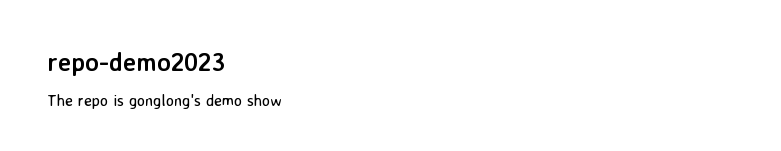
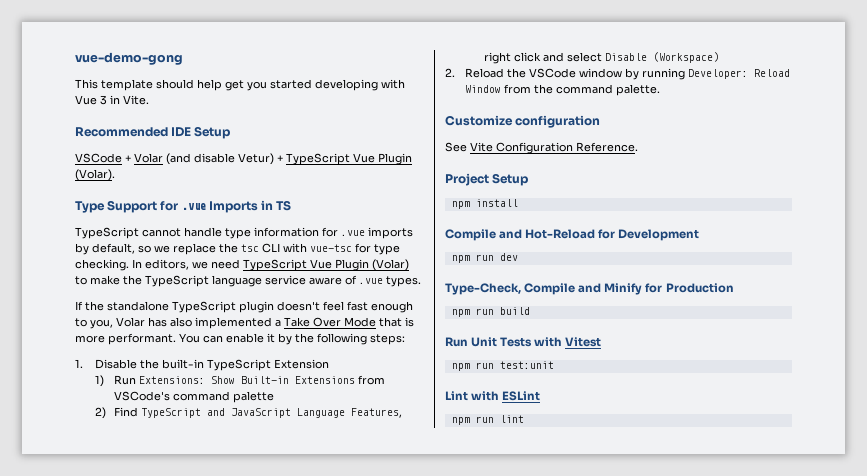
[47,52,225,76] [47,94,282,109] repo-demo2023 // The repo is gonglong's demo show -> [75,52,183,65] [75,79,405,91] [75,95,149,105] [75,126,231,139] [75,153,412,165] [75,169,115,181] [75,200,292,213] [75,227,413,239] [75,243,400,255] [75,259,409,271] [75,275,421,287] [75,301,413,313] [75,317,414,329] [75,333,405,345] [75,359,329,371] [94,375,386,387] [114,391,275,403] [94,407,403,419] [484,52,720,64] [445,68,790,80] [464,84,660,96] [445,115,601,128] [445,142,638,154] [445,173,529,186] [451,199,518,209] [445,229,700,241] [451,253,518,263] [445,283,734,295] [451,307,530,317] [445,337,602,347] [451,361,554,371] [445,391,541,401] [451,415,524,425] vue-demo-gong // This template should help get you started developing with Vue 3 in Vite. // Recommended IDE Setup // VSCode + Volar (and disable Vetur) + TypeScript Vue Plugin (Volar). // Type Support for .vue Imports in TS // TypeScript cannot handle type information for .vue imports by default, so we replace the tsc CLI with vue-tsc for type checking. In editors, we need TypeScript Vue Plugin (Volar) to make the TypeScript language service aware of .vue types. // If the standalone TypeScript plugin doesn't feel fast enough to you, Volar has also implemented a Take Over Mode that is more performant. You can enable it by the following steps: // 1. Disable the built-in TypeScript Extension // 1) Run Extensions: Show Built-in Extensions from VSCode's command palette // 2) Find TypeScript and JavaScript Language Features, right click and select Disable (Workspace) // 2. Reload the VSCode window by running Developer: Reload Window from the command palette. // Customize configuration // See Vite Configuration Reference. // Project Setup // npm install // Compile and Hot-Reload for Development // npm run dev // Type-Check, Compile and Minify for Production // npm run build // Run Unit Tests with Vitest // npm run test:unit // Lint with ESLint // npm run lint

